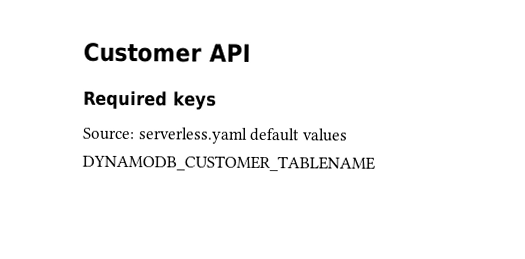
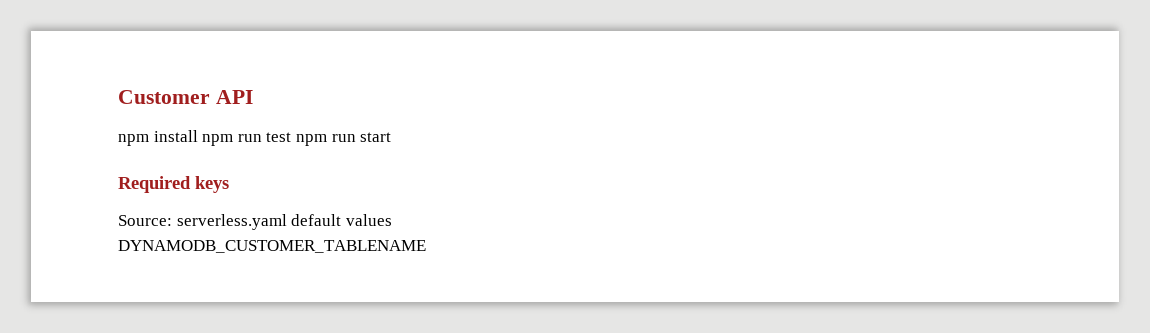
(251, 52) none -> [118,130,392,146] // npm install npm run test npm run start

